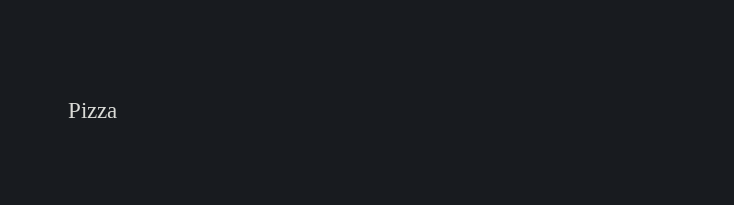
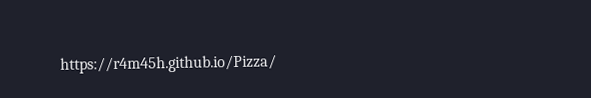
[68,103,117,118] Pizza -> [60,54,277,74] https://r4m45h.github.io/Pizza/

